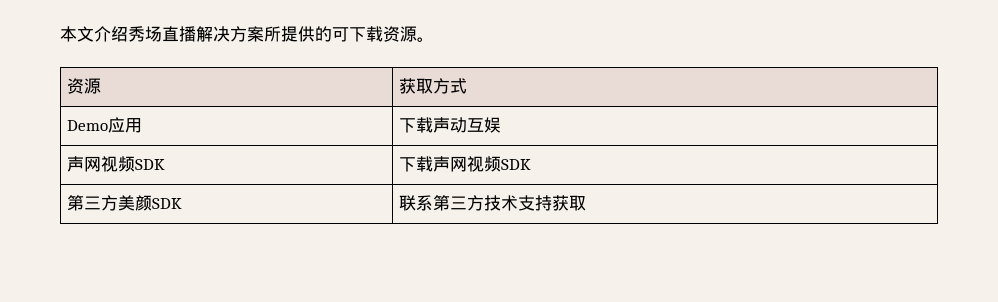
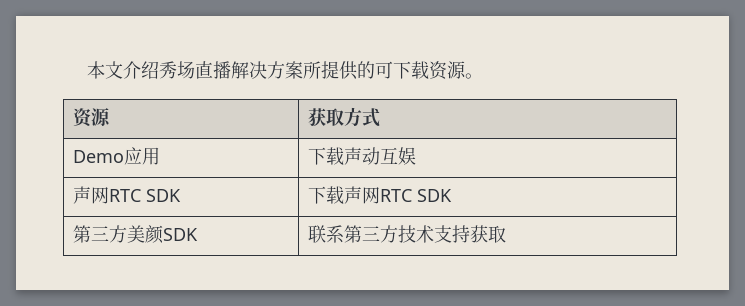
[101,156,136,172] 视频 -> [108,189,141,202] RTC
[467,156,502,172] 视频 -> [379,189,412,202] RTC

